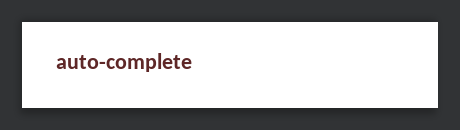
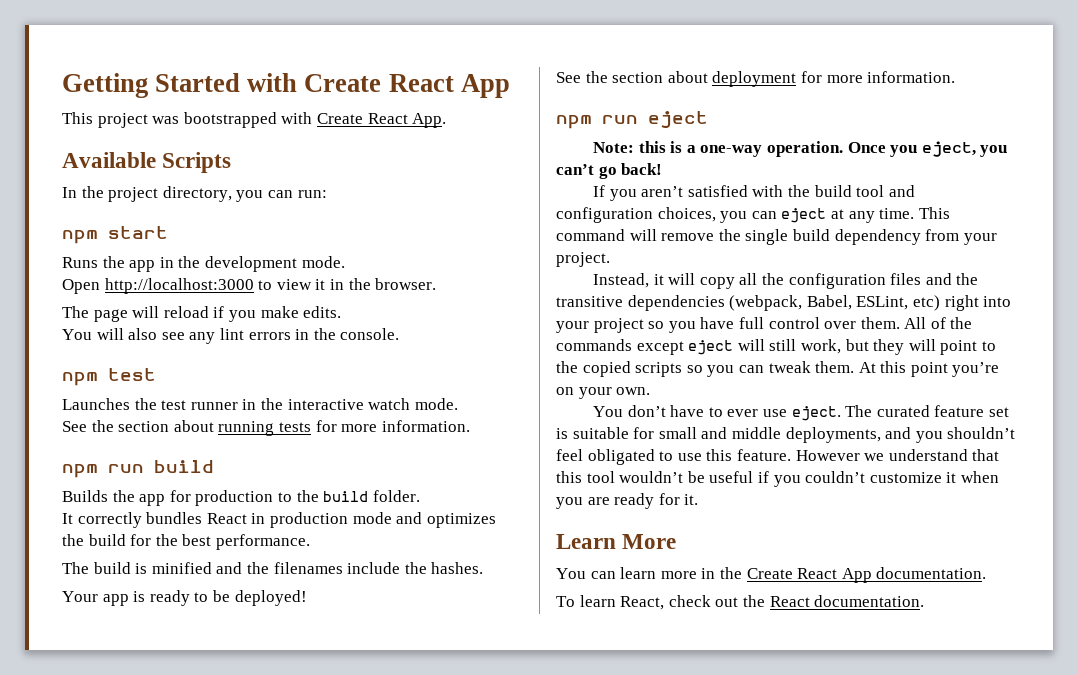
[56,53,192,72] auto-complete -> [62,73,510,98] [62,112,447,128] [62,152,232,173] [62,186,327,202] [62,226,168,244] [62,256,345,272] [62,278,437,294] [62,306,342,322] [62,328,400,344] [62,368,156,386] [62,398,458,410] [62,420,470,436] [62,460,214,478] [62,490,420,506] [62,512,496,528] [62,534,310,550] [62,562,484,574] [62,590,307,606] [556,71,956,87] [556,111,708,129] [593,141,1008,157] [556,163,663,179] [593,185,915,201] [556,207,950,223] [556,229,997,245] [556,252,610,267] [593,273,979,289] [556,295,1012,311] [556,317,973,333] [556,339,996,355] [556,361,1000,377] [556,387,651,399] [593,405,1010,421] [556,427,1016,443] [556,449,1000,465] [556,471,999,487] [556,493,699,509] [556,534,677,549] [556,567,987,583] [556,595,925,610] Getting Started with Create React App // This project was bootstrapped with Create React App. // Available Scripts // In the project directory, you can run: // npm start // Runs the app in the development mode. // Open http://localhost:3000 to view it in the browser. // The page will reload if you make edits. // You will also see any lint errors in the console. // npm test // Launches the test runner in the interactive watch mode. // See the section about running tests for more information. // npm run build // Builds the app for production to the build folder. // It correctly bundles React in production mode and optimizes the build for the best performance. // The build is minified and the filenames include the hashes. // Your app is ready to be deployed! // See the section about deployment for more information. // npm run eject // Note: this is a one-way operation. Once you eject, you can’t go back! // If you aren’t satisfied with the build tool and configuration choices, you can eject at any time. This command will remove the single build dependency from your project. // Instead, it will copy all the configuration files and the transitive dependencies (webpack, Babel, ESLint, etc) right into your project so you have full control over them. All of the commands except eject will still work, but they will point to the copied scripts so you can tweak them. At this point you’re on your own. // You don’t have to ever use eject. The curated feature set is suitable for small and middle deployments, and you shouldn’t feel obligated to use this feature. However we understand that this tool wouldn’t be useful if you couldn’t customize it when you are ready for it. // Learn More // You can learn more in the Create React App documentation. // To learn React, check out the React documentation.

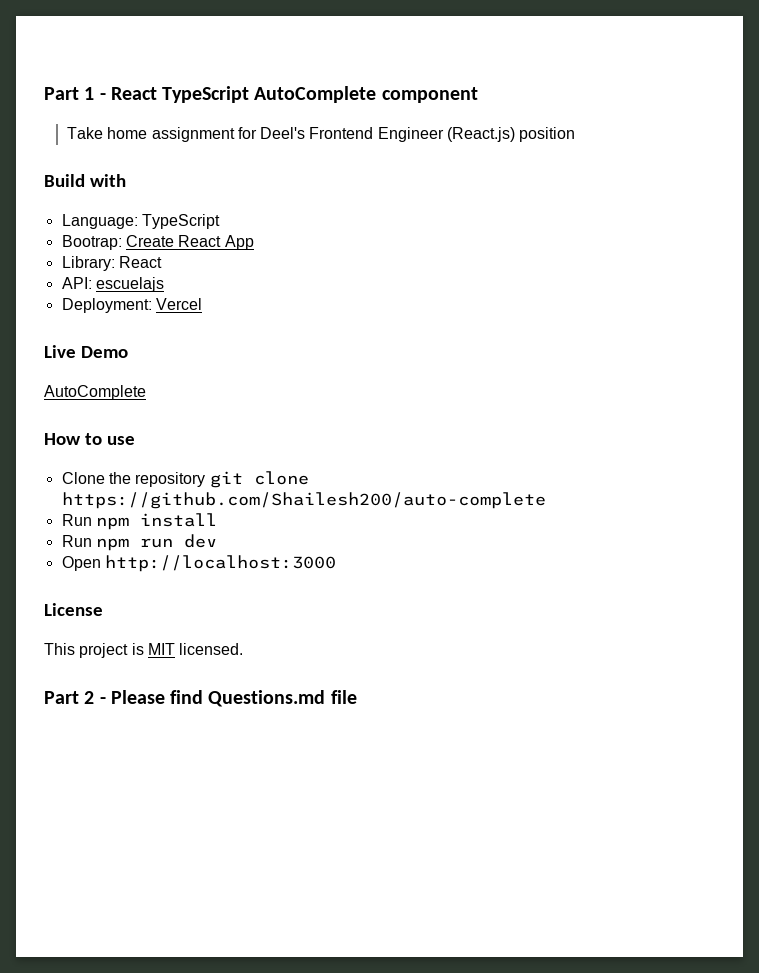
[62,73,510,98] [62,112,447,128] [62,152,232,173] [62,186,327,202] [62,226,168,244] [62,256,345,272] [62,278,437,294] [62,306,342,322] [62,328,400,344] [62,368,156,386] [62,398,458,410] [62,420,470,436] [62,460,214,478] [62,490,420,506] [62,512,496,528] [62,534,310,550] [62,562,484,574] [62,590,307,606] [556,71,956,87] [556,111,708,129] [593,141,1008,157] [556,163,663,179] [593,185,915,201] [556,207,950,223] [556,229,997,245] [556,252,610,267] [593,273,979,289] [556,295,1012,311] [556,317,973,333] [556,339,996,355] [556,361,1000,377] [556,387,651,399] [593,405,1010,421] [556,427,1016,443] [556,449,1000,465] [556,471,999,487] [556,493,699,509] [556,534,677,549] [556,567,987,583] [556,595,925,610] Getting Started with Create React App // This project was bootstrapped with Create React App. // Available Scripts // In the project directory, you can run: // npm start // Runs the app in the development mode. // Open http://localhost:3000 to view it in the browser. // The page will reload if you make edits. // You will also see any lint errors in the console. // npm test // Launches the test runner in the interactive watch mode. // See the section about running tests for more information. // npm run build // Builds the app for production to the build folder. // It correctly bundles React in production mode and optimizes the build for the best performance. // The build is minified and the filenames include the hashes. // Your app is ready to be deployed! // See the section about deployment for more information. // npm run eject // Note: this is a one-way operation. Once you eject, you can’t go back! // If you aren’t satisfied with the build tool and configuration choices, you can eject at any time. This command will remove the single build dependency from your project. // Instead, it will copy all the configuration files and the transitive dependencies (webpack, Babel, ESLint, etc) right into your project so you have full control over them. All of the commands except eject will still work, but they will point to the copied scripts so you can tweak them. At this point you’re on your own. // You don’t have to ever use eject. The curated feature set is suitable for small and middle deployments, and you shouldn’t feel obligated to use this feature. However we understand that this tool wouldn’t be useful if you couldn’t customize it when you are ready for it. // Learn More // You can learn more in the Create React App documentation. // To learn React, check out the React documentation. -> [44,86,478,103] [66,127,576,142] [44,174,126,187] [61,214,220,229] [61,235,254,250] [61,256,162,271] [61,277,164,292] [61,298,202,313] [44,345,128,358] [44,385,146,400] [44,433,135,445] [61,471,309,488] [61,492,546,509] [61,513,217,530] [61,534,217,551] [61,555,336,572] [44,603,103,616] [44,643,244,658] [44,690,357,707] Part 1 - React TypeScript AutoComplete component // Take home assignment for Deel's Frontend Engineer (React.js) position // Build with // Language: TypeScript // Bootrap: Create React App // Library: React // API: escuelajs // Deployment: Vercel // Live Demo // AutoComplete // How to use // Clone the repository git clone https://github.com/Shailesh200/auto-complete // Run npm install // Run npm run dev // Open http://localhost:3000 // License // This project is MIT licensed. // Part 2 - Please find Questions.md file

